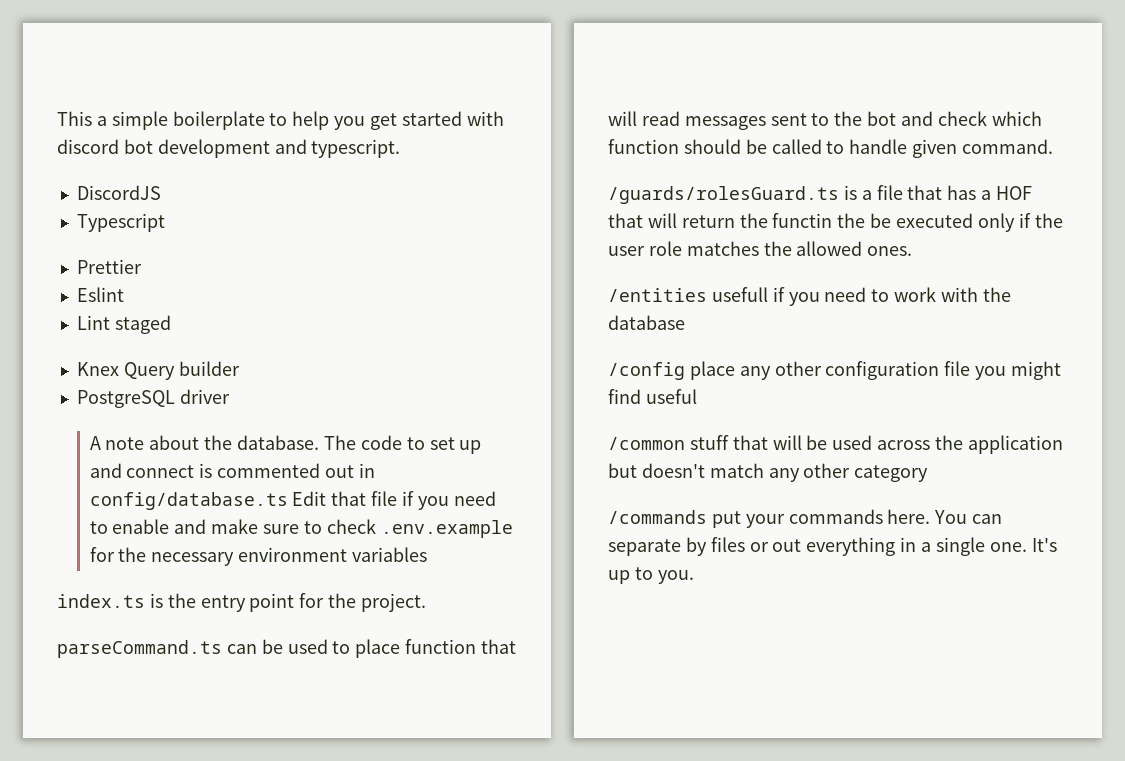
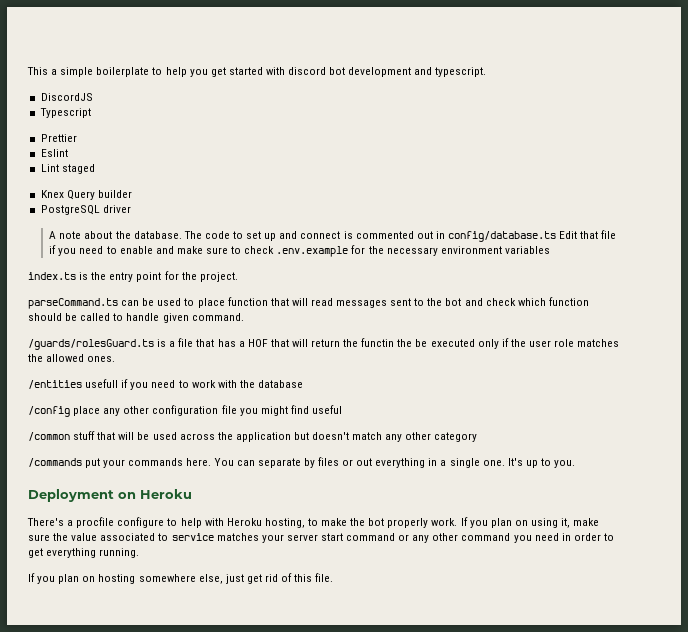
(694, 577) none -> [28,489,192,502] [27,517,600,528] [28,533,614,543] [28,548,140,558] [28,573,334,584] // Deployment on Heroku // There's a procfile configure to help with Heroku hosting, to make the bot properly work. If you plan on using it, make sure the value associated to service matches your server start command or any other command you need in order to get everything running. // If you plan on hosting somewhere else, just get rid of this file.

